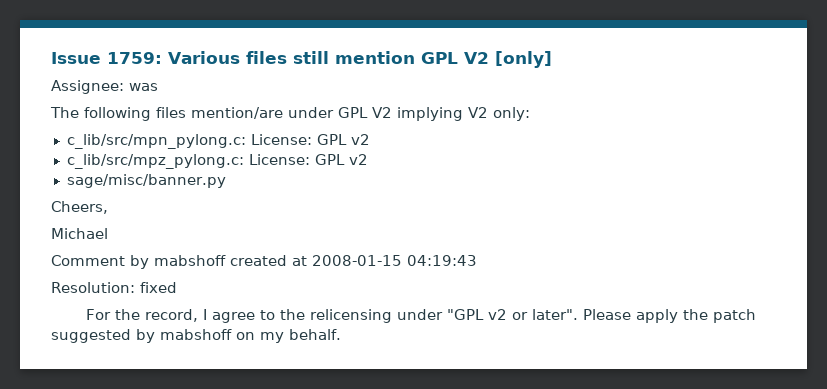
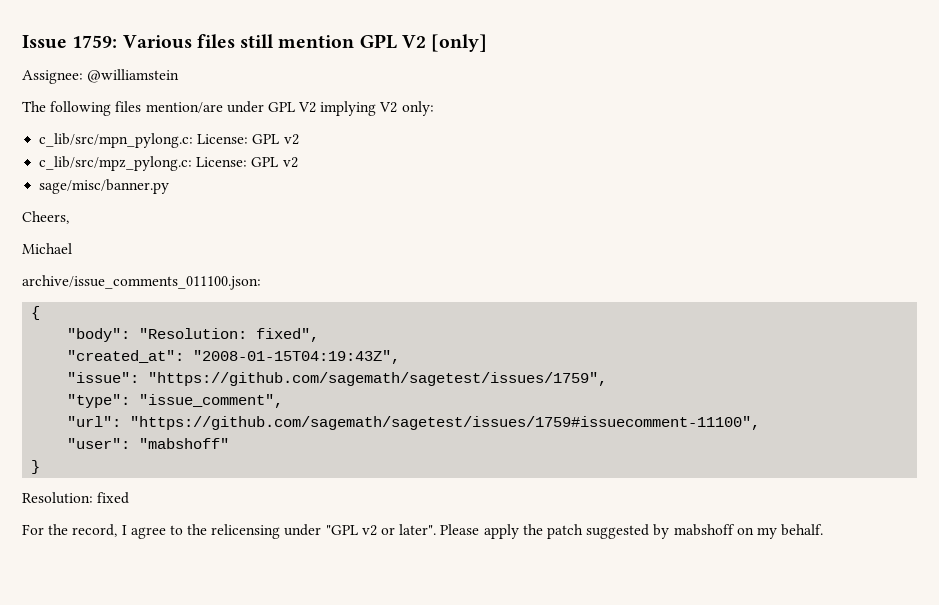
[129,83,158,91] was -> [87,69,180,83] @williamstein
[51,255,477,269] Comment by mabshoff created at 2008-01-15 04:19:43 -> [22,275,261,290] [31,306,41,320] [67,328,320,342] [67,350,401,364] [67,372,608,386] [67,394,284,408] [67,416,761,430] [67,438,230,449] [31,460,41,474] archive/issue_comments_011100.json: // { // "body": "Resolution: fixed", // "created_at": "2008-01-15T04:19:43Z", // "issue": "https://github.com/sagemath/sagetest/issues/1759", // "type": "issue_comment", // "url": "https://github.com/sagemath/sagetest/issues/1759#issuecomment-11100", // "user": "mabshoff" // }

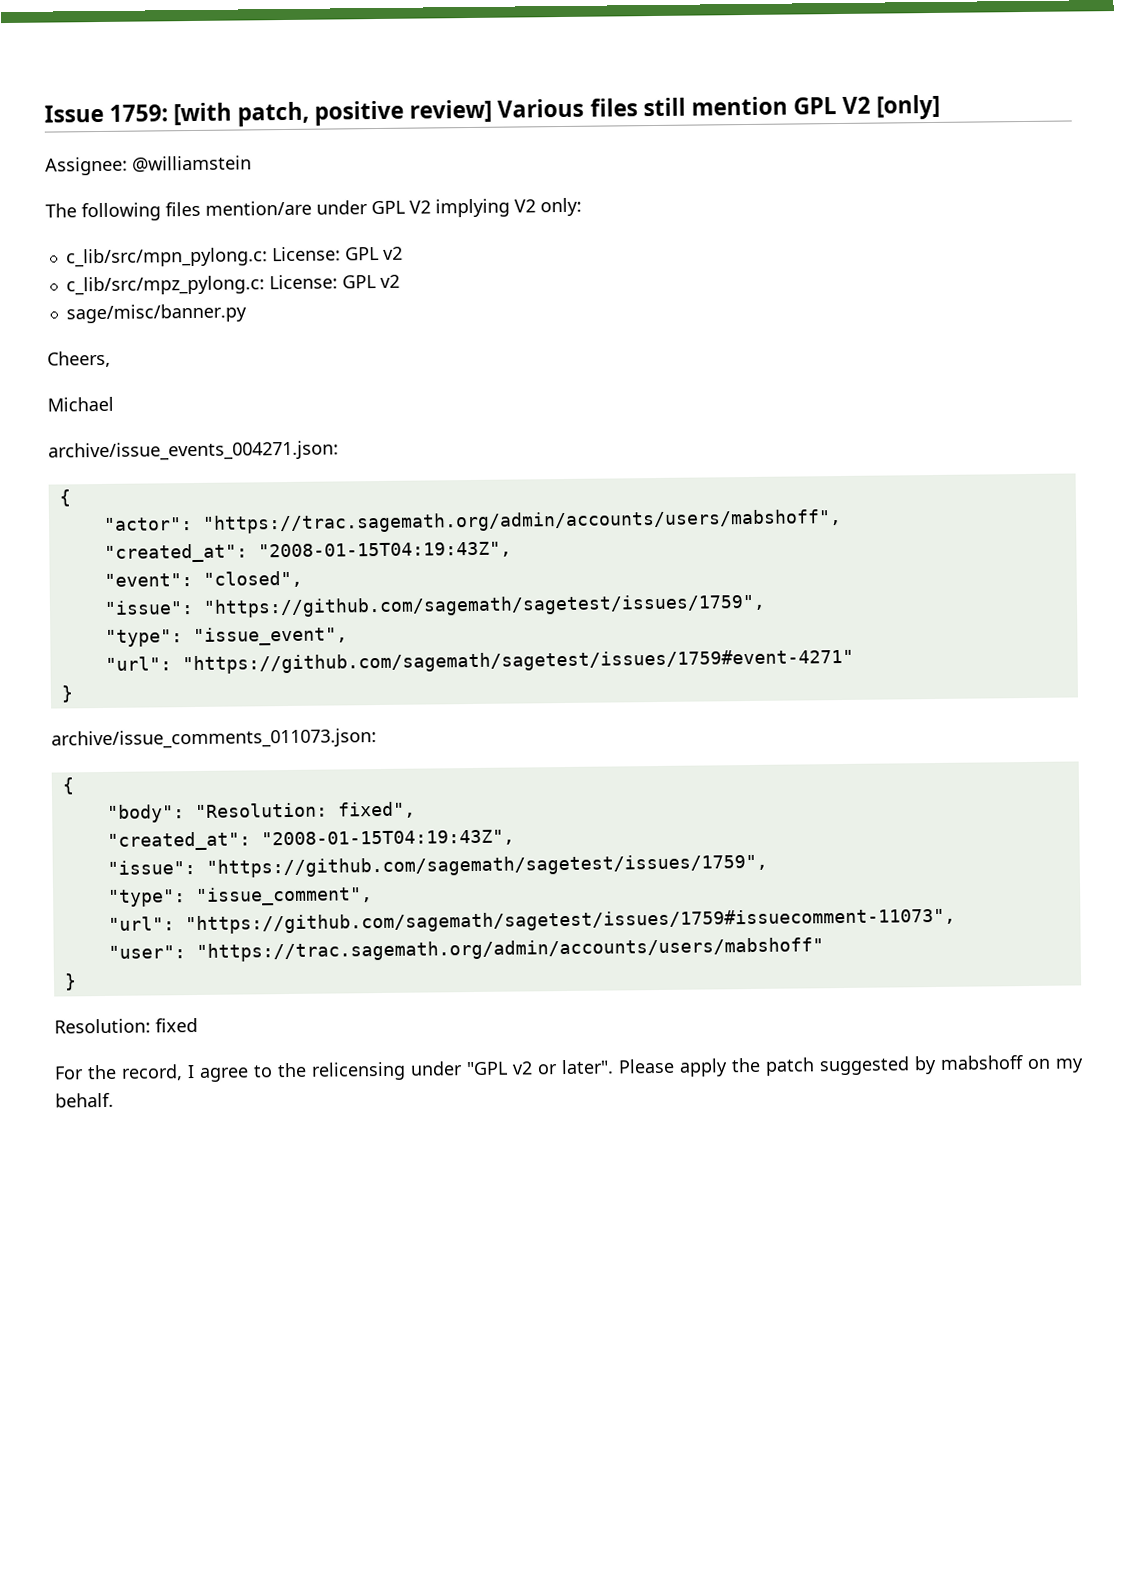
(118, 41) none -> [173,99,493,127] [with patch, positive review]
[22,275,261,290] archive/issue_comments_011100.json: -> [48,440,339,462] [58,489,71,507] [102,509,842,534] [103,541,512,563] [103,570,303,588] [103,593,766,618] [104,626,348,647] [104,648,854,675] [60,685,73,703] [51,728,377,750] archive/issue_events_004271.json: // { // "actor": "https://trac.sagemath.org/admin/accounts/users/mabshoff", // "created_at": "2008-01-15T04:19:43Z", // "event": "closed", // "issue": "https://github.com/sagemath/sagetest/issues/1759", // "type": "issue_event", // "url": "https://github.com/sagemath/sagetest/issues/1759#event-4271" // } // archive/issue_comments_011073.json:
[130,416,761,430] "https://github.com/sagemath/sagetest/issues/1759#issuecomment-11100", -> [184,907,956,935] "https://github.com/sagemath/sagetest/issues/1759#issuecomment-11073",
[139,438,230,449] "mabshoff" -> [195,937,824,963] "https://trac.sagemath.org/admin/accounts/users/mabshoff"

